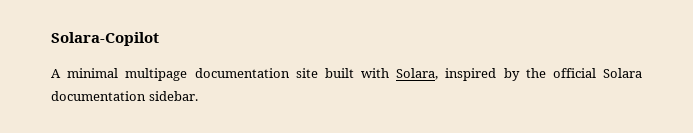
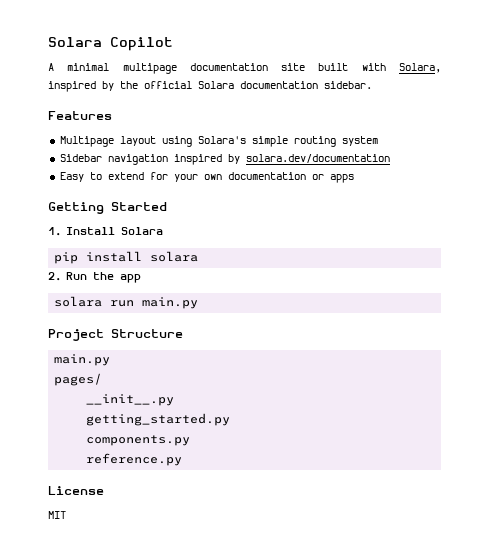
[51,32,159,46] Solara-Copilot -> [48,37,173,51] Solara Copilot
(198, 96) none -> [48,111,112,120] [59,136,378,147] [59,154,390,165] [59,172,354,183] [48,202,167,214] [48,227,164,236] [54,251,199,264] [48,272,142,283] [54,296,199,309] [48,329,183,341] [54,354,111,366] [54,373,103,386] [86,394,175,406] [86,413,231,426] [86,435,191,446] [86,453,183,466] [48,486,104,495] [48,511,66,519] // Features // Multipage layout using Solara's simple routing system // Sidebar navigation inspired by solara.dev/documentation // Easy to extend for your own documentation or apps // Getting Started // 1. Install Solara // pip install solara // 2. Run the app // solara run main.py // Project Structure // main.py // pages/ // __init__.py // getting_started.py // components.py // reference.py // License // MIT

